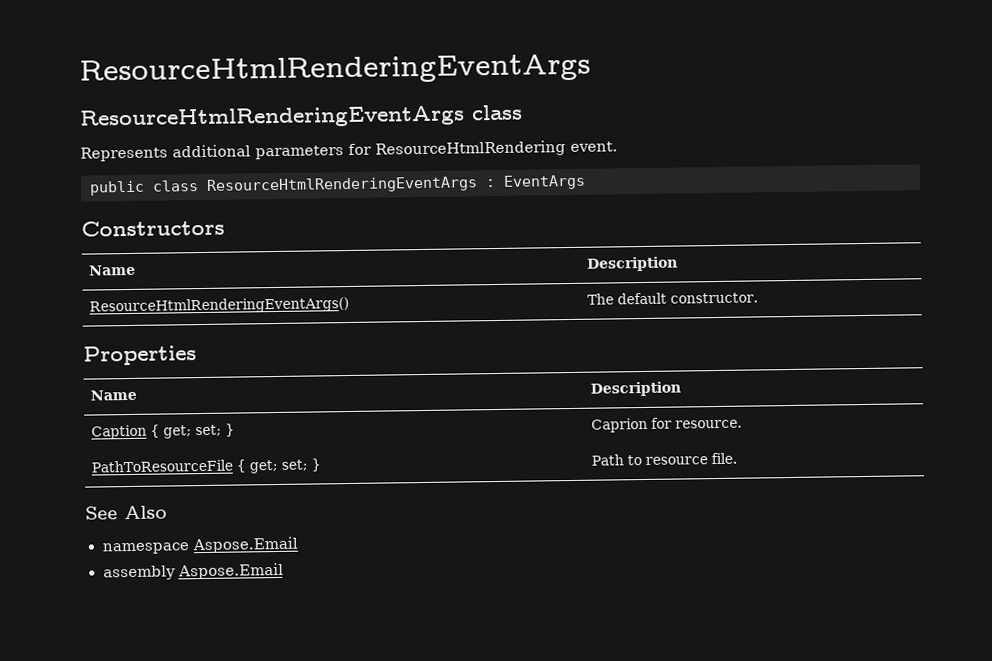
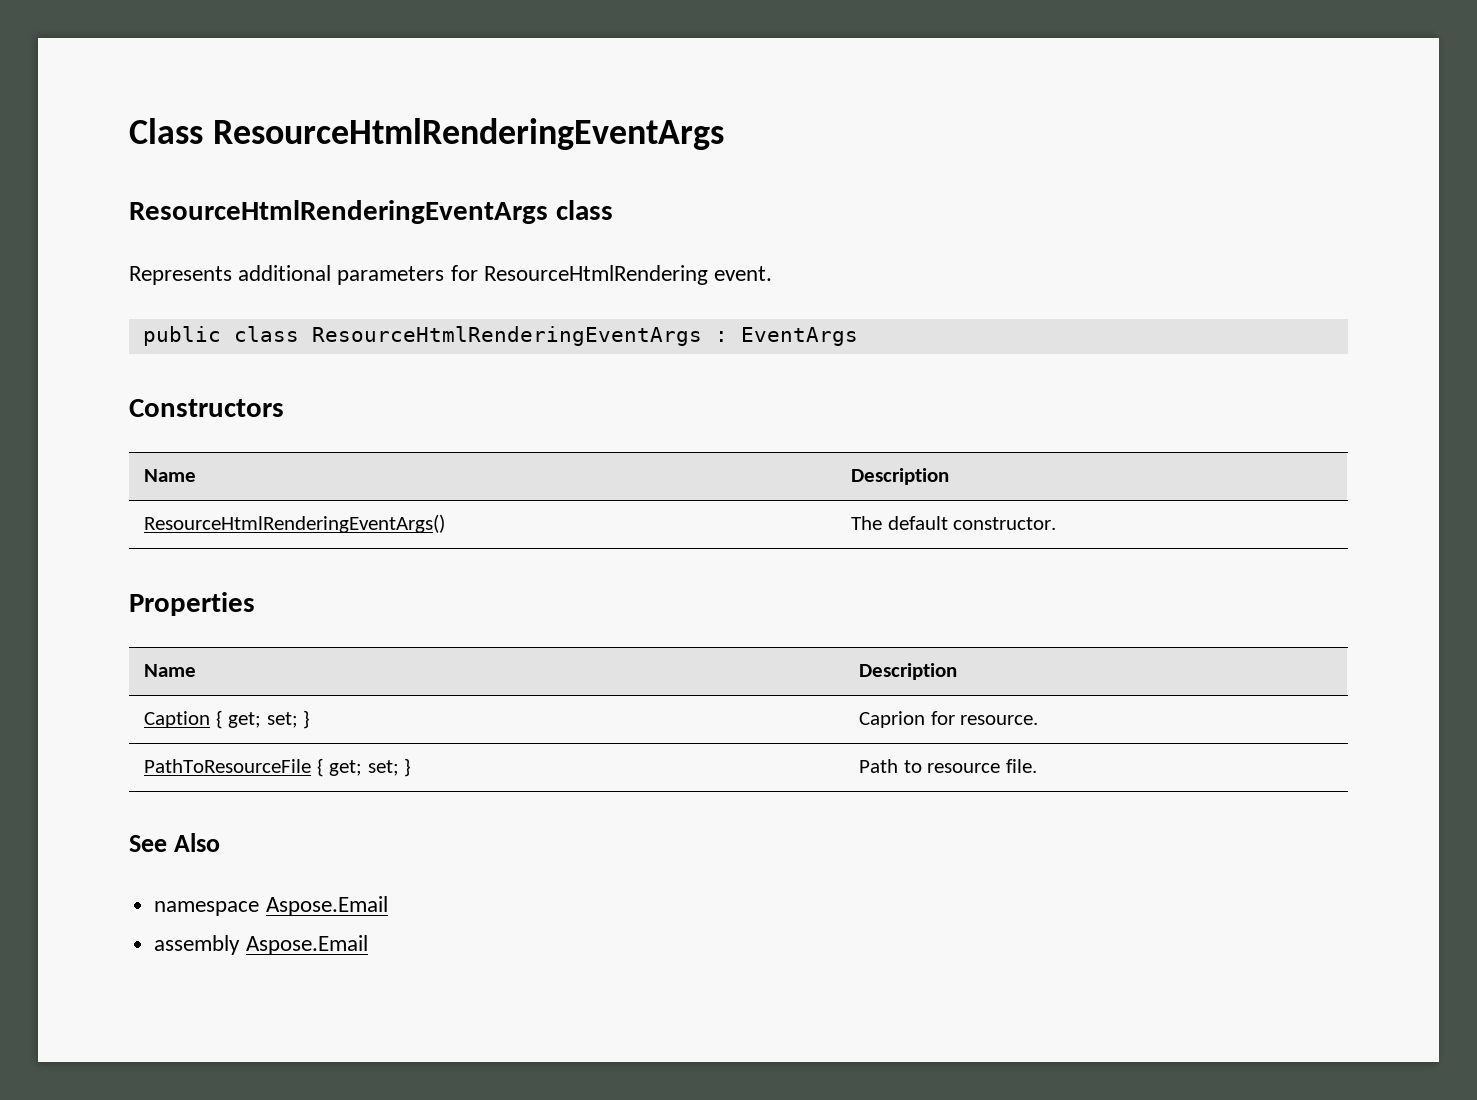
(79, 70) none -> [129,118,203,144] Class

